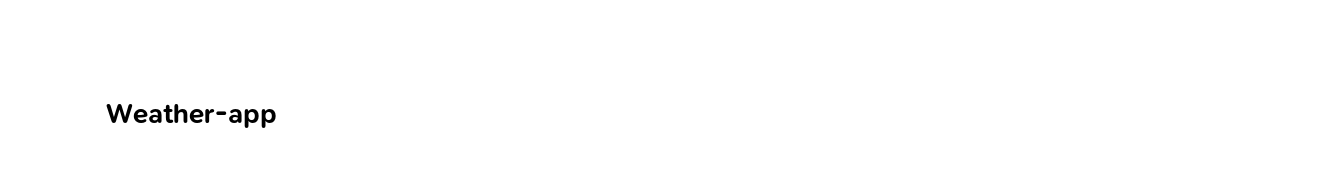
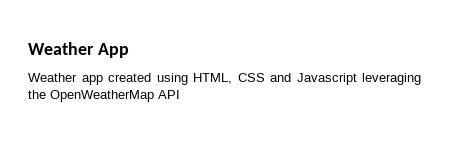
[106,103,277,128] Weather-app -> [28,42,129,58] [28,73,421,85] [28,90,180,102] Weather App // Weather app created using HTML, CSS and Javascript leveraging the OpenWeatherMap API

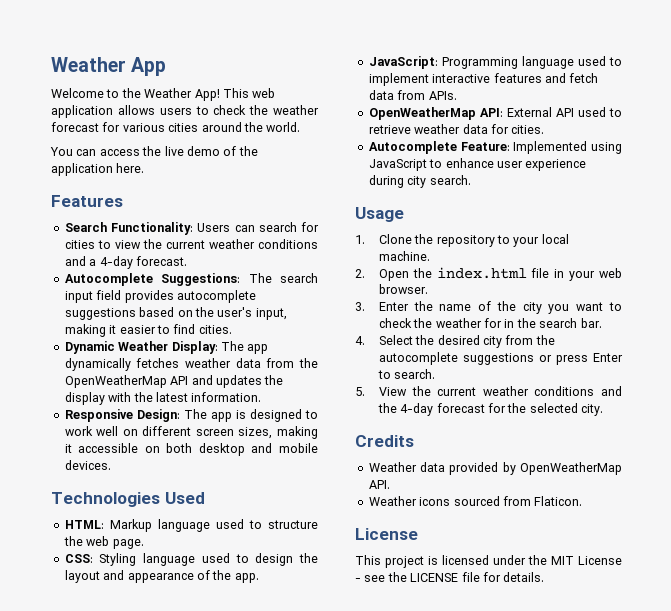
[28,73,421,85] [28,90,180,102] Weather app created using HTML, CSS and Javascript leveraging the OpenWeatherMap API -> [51,88,276,101] [51,105,319,118] [51,122,301,132] [50,146,258,156] [51,163,145,176] [51,195,123,207] [64,222,319,235] [64,239,318,249] [64,256,187,269] [64,273,318,286] [64,290,256,303] [64,307,287,320] [64,324,232,337] [64,341,269,354] [64,358,318,371] [64,375,284,388] [64,392,262,405] [64,409,318,422] [64,426,318,439] [64,443,318,456] [64,460,111,470] [51,492,205,507] [64,519,318,532] [63,536,144,549] [64,553,319,566] [64,570,259,583] [368,56,622,69] [368,73,599,86] [368,90,457,100] [368,107,622,120] [368,124,545,134] [368,141,622,154] [368,158,587,171] [368,175,471,188] [355,207,404,222] [355,234,569,247] [378,251,430,261] [355,267,622,281] [378,284,428,294] [355,301,622,314] [378,318,602,328] [355,335,555,348] [378,352,623,365] [377,369,436,379] [355,386,622,396] [377,403,604,416] [355,435,414,447] [368,462,622,475] [368,480,390,489] [368,496,583,506] [355,528,418,540] [355,555,622,568] [355,572,545,582] Welcome to the Weather App! This web application allows users to check the weather forecast for various cities around the world. // You can access the live demo of the application here. // Features // Search Functionality: Users can search for cities to view the current weather conditions and a 4-day forecast. // Autocomplete Suggestions: The search input field provides autocomplete suggestions based on the user's input, making it easier to find cities. // Dynamic Weather Display: The app dynamically fetches weather data from the OpenWeatherMap API and updates the display with the latest information. // Responsive Design: The app is designed to work well on different screen sizes, making it accessible on both desktop and mobile devices. // Technologies Used // HTML: Markup language used to structure the web page. // CSS: Styling language used to design the layout and appearance of the app. // JavaScript: Programming language used to implement interactive features and fetch data from APIs. // OpenWeatherMap API: External API used to retrieve weather data for cities. // Autocomplete Feature: Implemented using JavaScript to enhance user experience during city search. // Usage // 1. Clone the repository to your local machine. // 2. Open the index.html file in your web browser. // 3. Enter the name of the city you want to check the weather for in the search bar. // 4. Select the desired city from the autocomplete suggestions or press Enter to search. // 5. View the current weather conditions and the 4-day forecast for the selected city. // Credits // Weather data provided by OpenWeatherMap API. // Weather icons sourced from Flaticon. // License // This project is licensed under the MIT License - see the LICENSE file for details.

